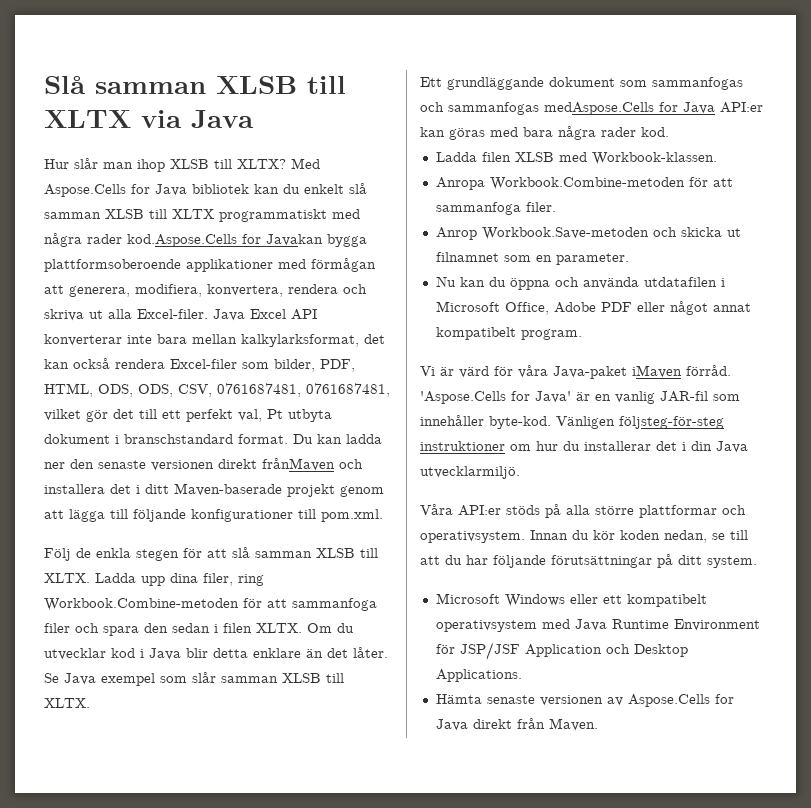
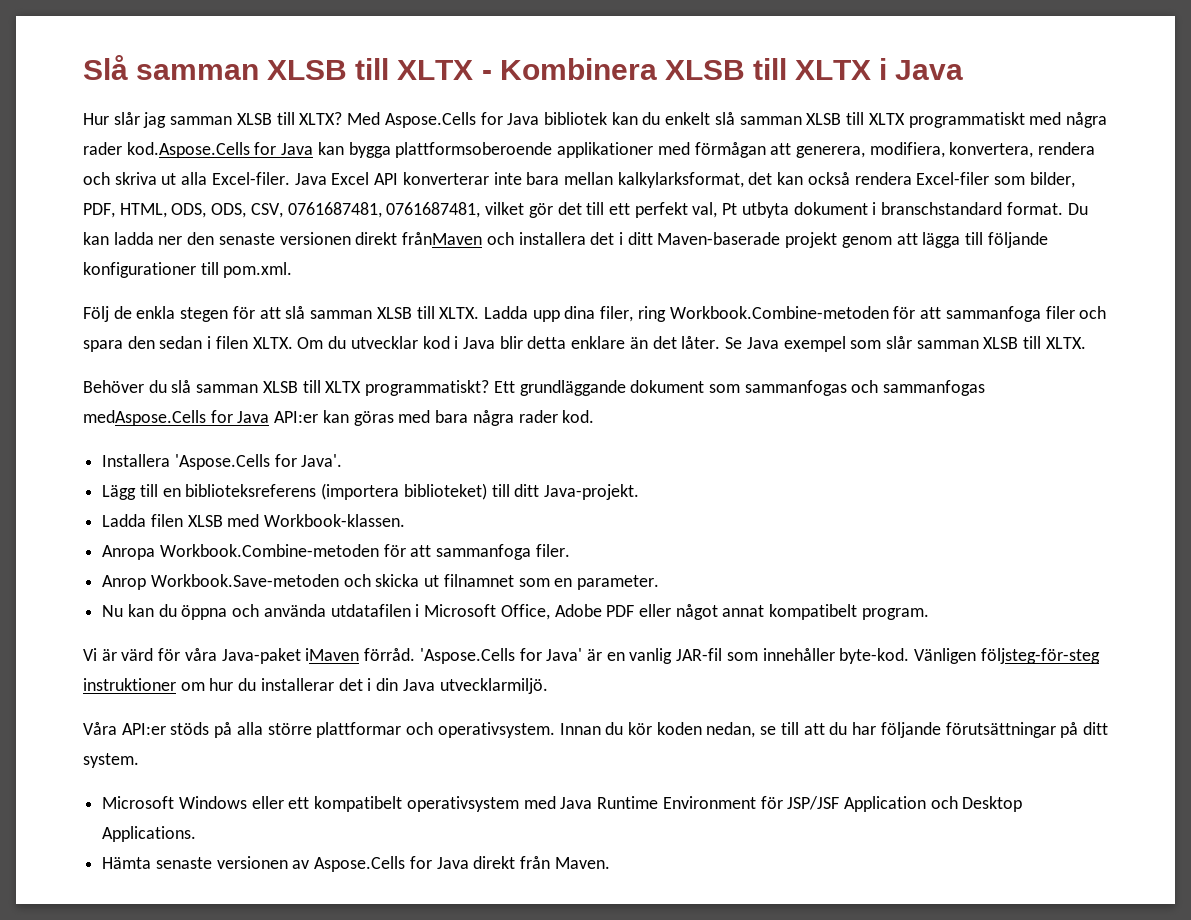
[141,110,182,128] via -> [481,58,888,80] - Kombinera XLSB till XLTX i
[103,159,165,172] man ihop -> [143,112,233,128] jag samman
[266,234,323,246] Javakan -> [281,142,344,155] Java kan
(90, 703) none -> [83,380,490,396] Behöver du slå samman XLSB till XLTX programmatiskt?
(669, 132) none -> [102,454,343,470] [102,483,640,500] // Installera 'Aspose.Cells for Java'. // Lägg till en biblioteksreferens (importera biblioteket) till ditt Java-projekt.

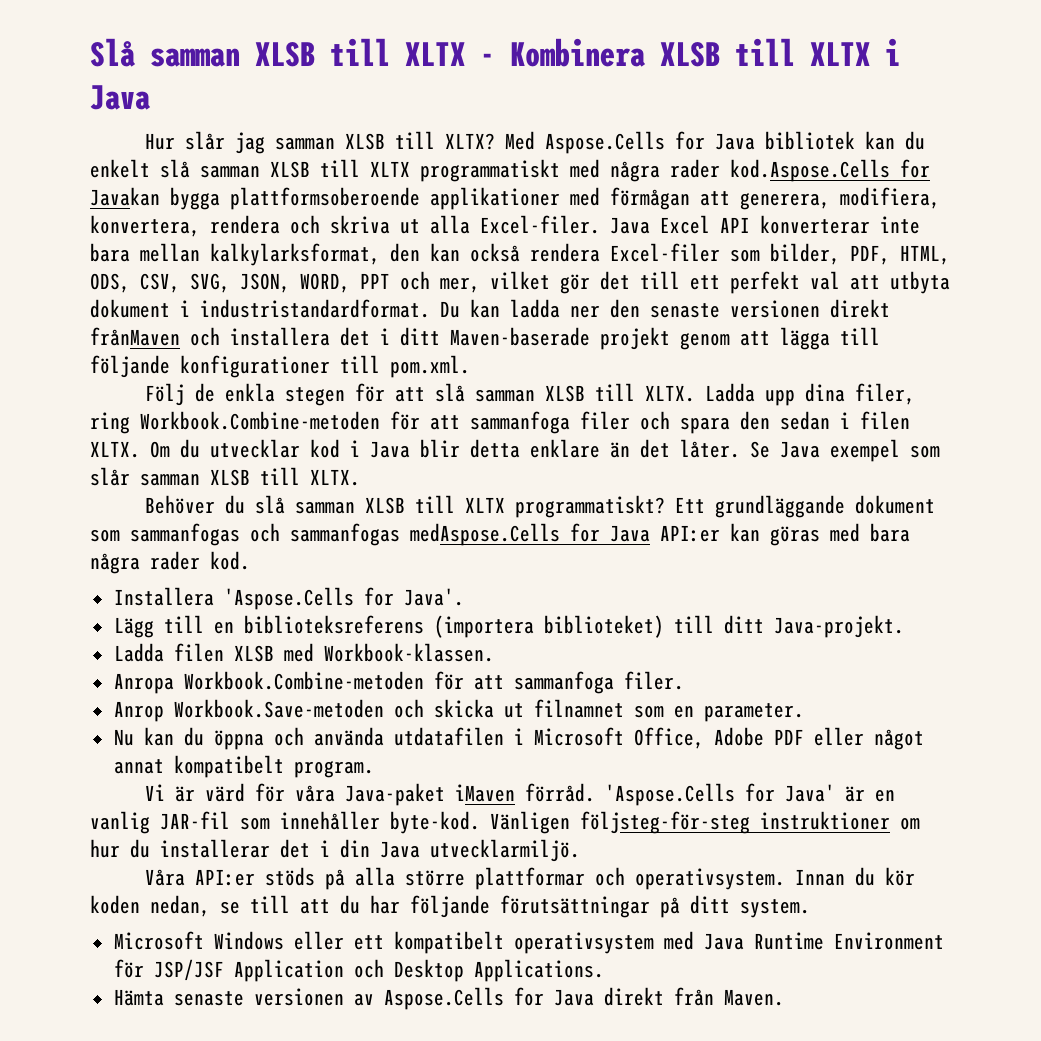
[281,142,344,155] Java kan -> [90,187,160,206] Javakan
[748,172,773,185] det -> [390,243,420,262] den
[211,202,481,218] ODS, CSV, 0761687481, 0761687481, -> [140,271,480,293] CSV, SVG, JSON, WORD, PPT och mer,
[692,202,738,218] val, Pt -> [810,271,880,290] val att
[881,202,1063,215] branschstandard format. -> [200,299,430,318] industristandardformat.

